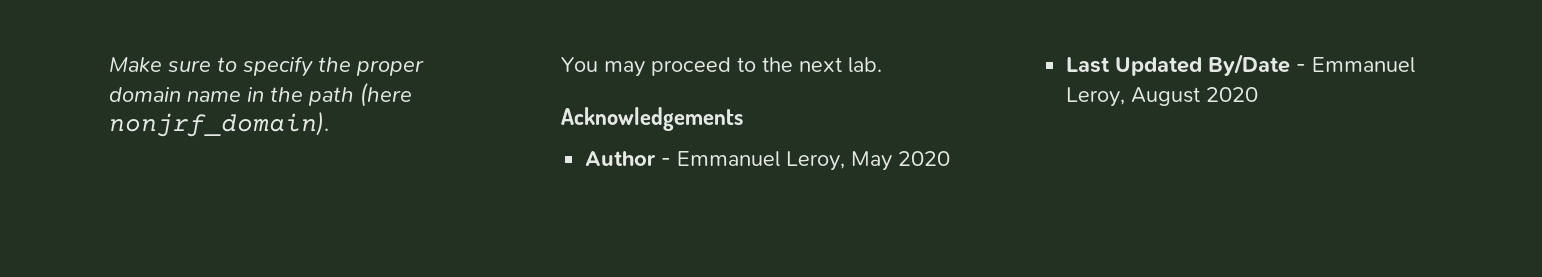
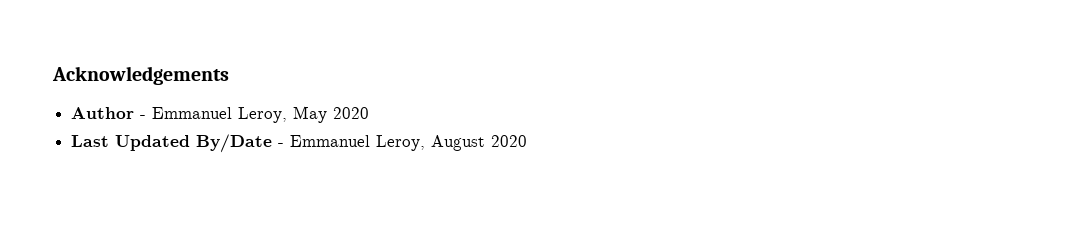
[108,56,424,77] [108,82,412,107] [108,111,329,137] [561,57,882,77] Make sure to specify the proper domain name in the path (here nonjrf_domain). // You may proceed to the next lab. // -> (52, 75) none

